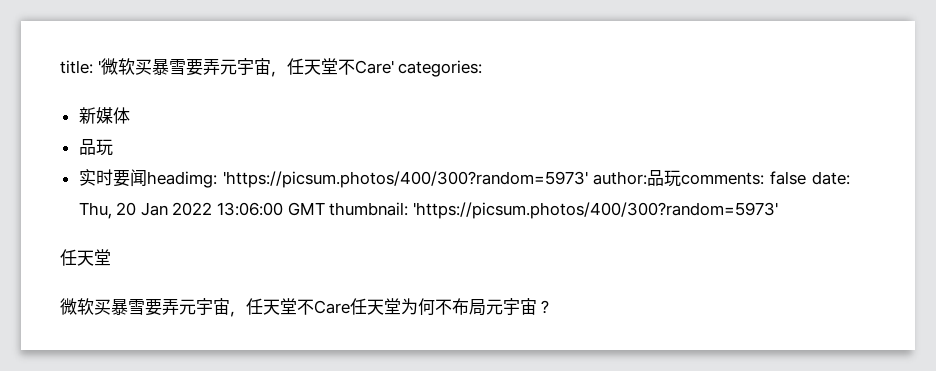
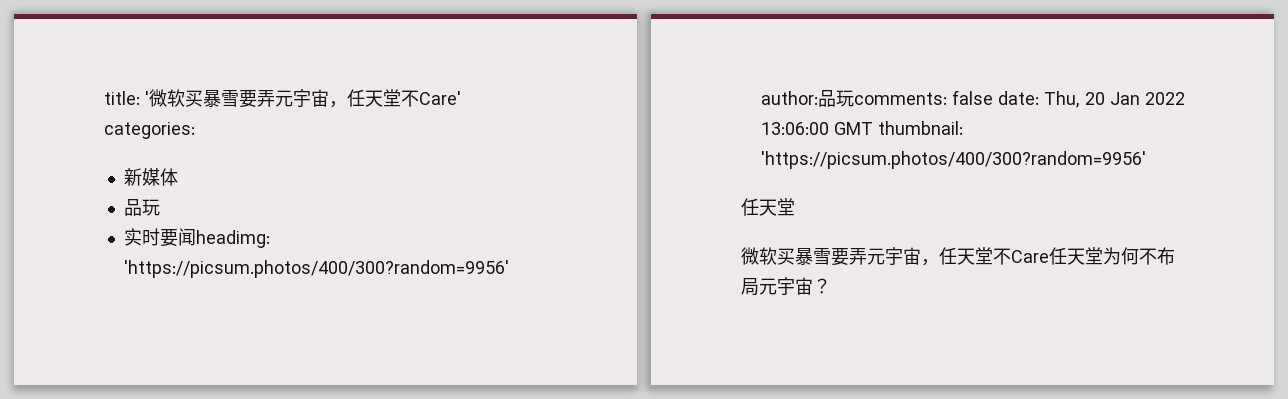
[222,171,588,188] 'https://picsum.photos/400/300?random=5973' -> [123,260,509,278] 'https://picsum.photos/400/300?random=9956'
[412,202,778,219] 'https://picsum.photos/400/300?random=5973' -> [760,151,1146,169] 'https://picsum.photos/400/300?random=9956'

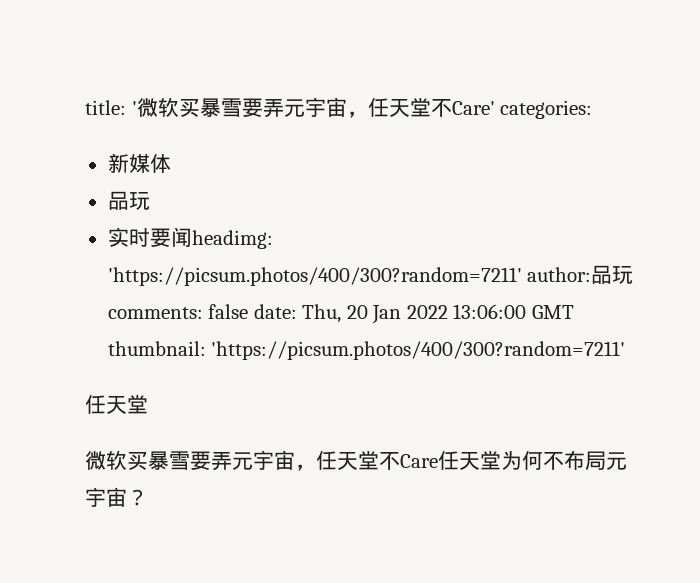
[123,260,509,278] 'https://picsum.photos/400/300?random=9956' -> [107,267,522,286] 'https://picsum.photos/400/300?random=7211'
[760,151,1146,169] 'https://picsum.photos/400/300?random=9956' -> [211,341,626,360] 'https://picsum.photos/400/300?random=7211'

